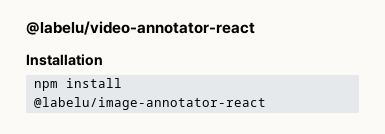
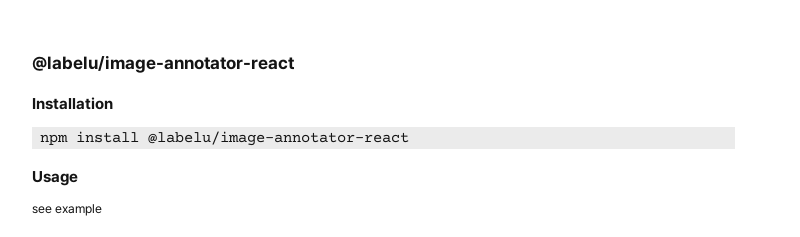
[26,21,255,35] @labelu/video-annotator-react -> [32,55,295,73] @labelu/image-annotator-react
(266, 103) none -> [32,171,78,186] [32,204,103,216] // Usage // see example

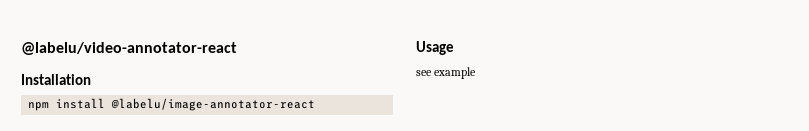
[32,55,295,73] @labelu/image-annotator-react -> [21,42,237,55] @labelu/video-annotator-react

